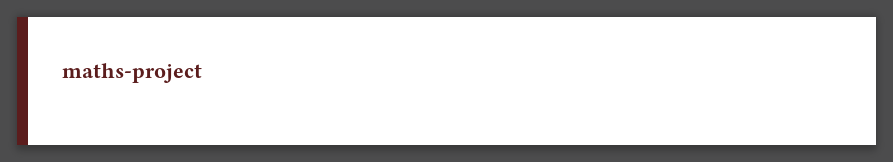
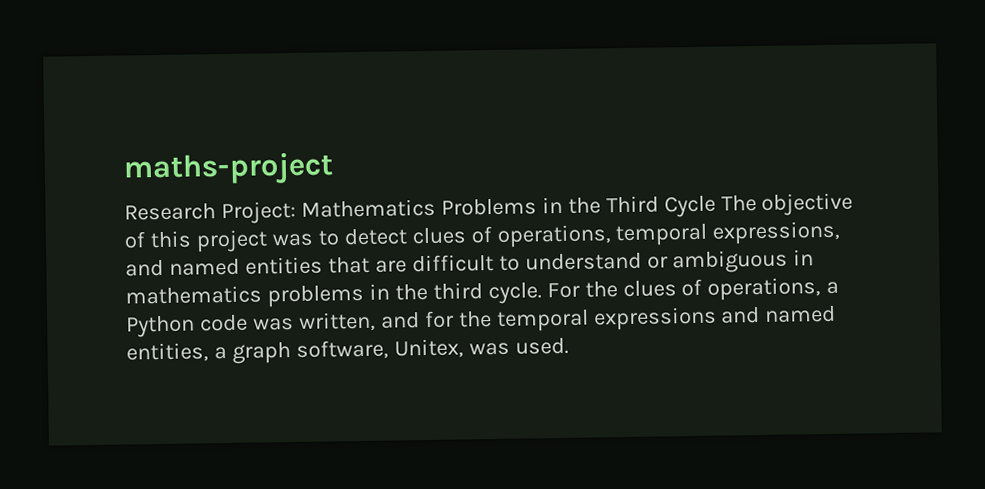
(202, 73) none -> [124,192,854,225] [124,220,842,253] [125,249,815,277] [125,277,840,308] [126,305,837,338] [126,337,569,364] // Research Project: Mathematics Problems in the Third Cycle The objective of this project was to detect clues of operations, temporal expressions, and named entities that are difficult to understand or ambiguous in mathematics problems in the third cycle. For the clues of operations, a Python code was written, and for the temporal expressions and named entities, a graph software, Unitex, was used.

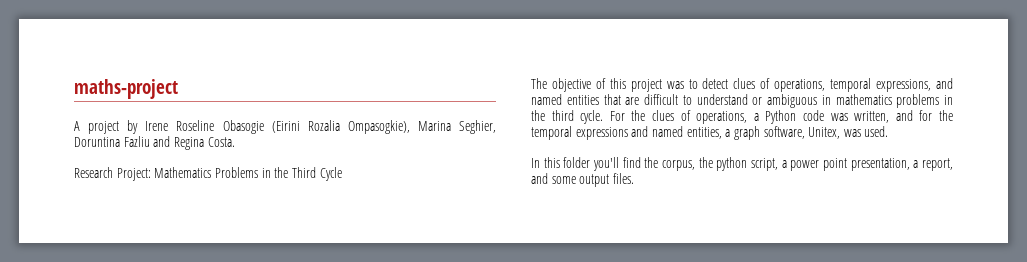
(334, 168) none -> [74,120,497,134] [74,136,235,150] // A project by Irene Roseline Obasogie (Eirini Rozalia Ompasogkie), Marina Seghier, Doruntina Fazliu and Regina Costa.
(716, 206) none -> (342, 174) //
(569, 346) none -> [531,157,953,171] [531,173,634,187] // In this folder you'll find the corpus, the python script, a power point presentation, a report, and some output files.

